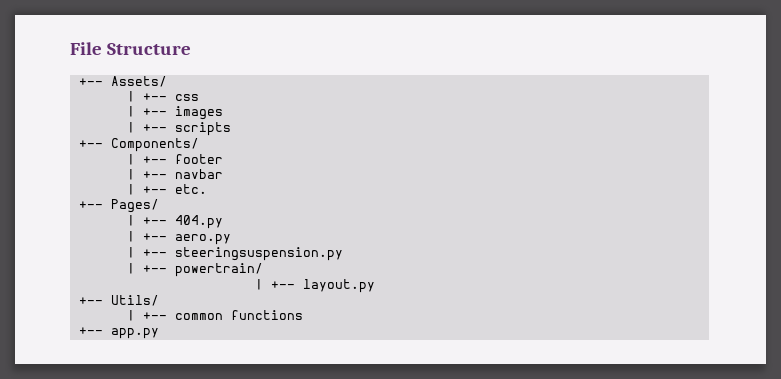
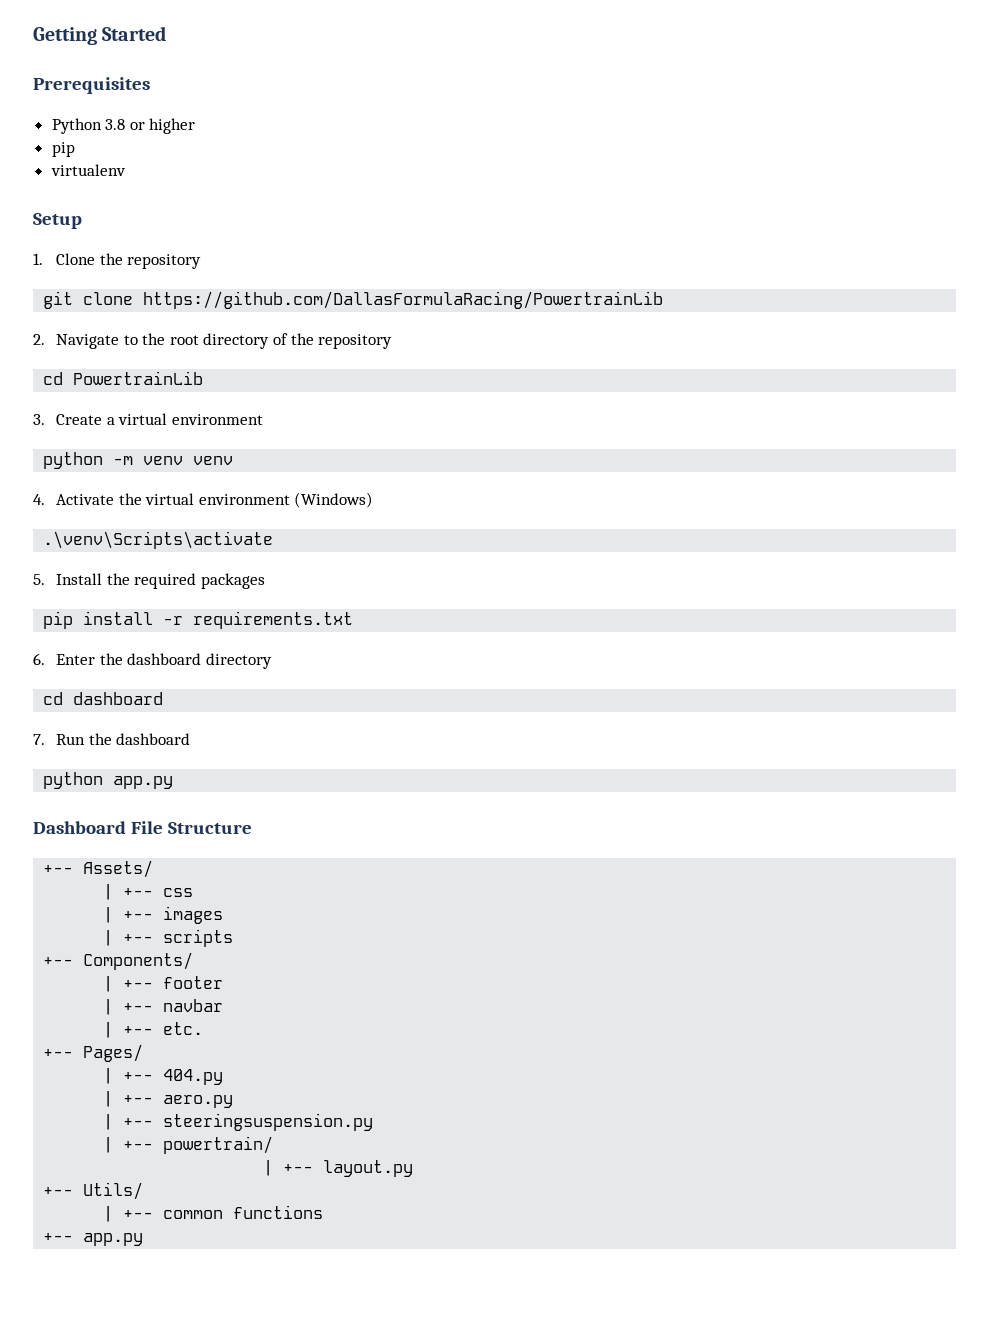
(70, 48) none -> [33,26,167,45] [33,77,150,94] [51,118,196,134] [51,142,75,157] [50,164,126,176] [33,213,82,229] [33,253,202,269] [43,291,664,309] [33,333,393,349] [43,371,204,385] [33,413,263,425] [43,452,234,469] [33,492,374,508] [43,531,274,549] [33,573,265,589] [43,611,354,629] [33,653,272,669] [43,692,164,705] [33,733,191,745] [43,772,174,789] [33,821,126,834] Getting Started // Prerequisites // Python 3.8 or higher // pip // virtualenv // Setup // 1. Clone the repository // git clone https://github.com/DallasFormulaRacing/PowertrainLib // 2. Navigate to the root directory of the repository // cd PowertrainLib // 3. Create a virtual environment // python -m venv venv // 4. Activate the virtual environment (Windows) // .\venv\Scripts\activate // 5. Install the required packages // pip install -r requirements.txt // 6. Enter the dashboard directory // cd dashboard // 7. Run the dashboard // python app.py // Dashboard

